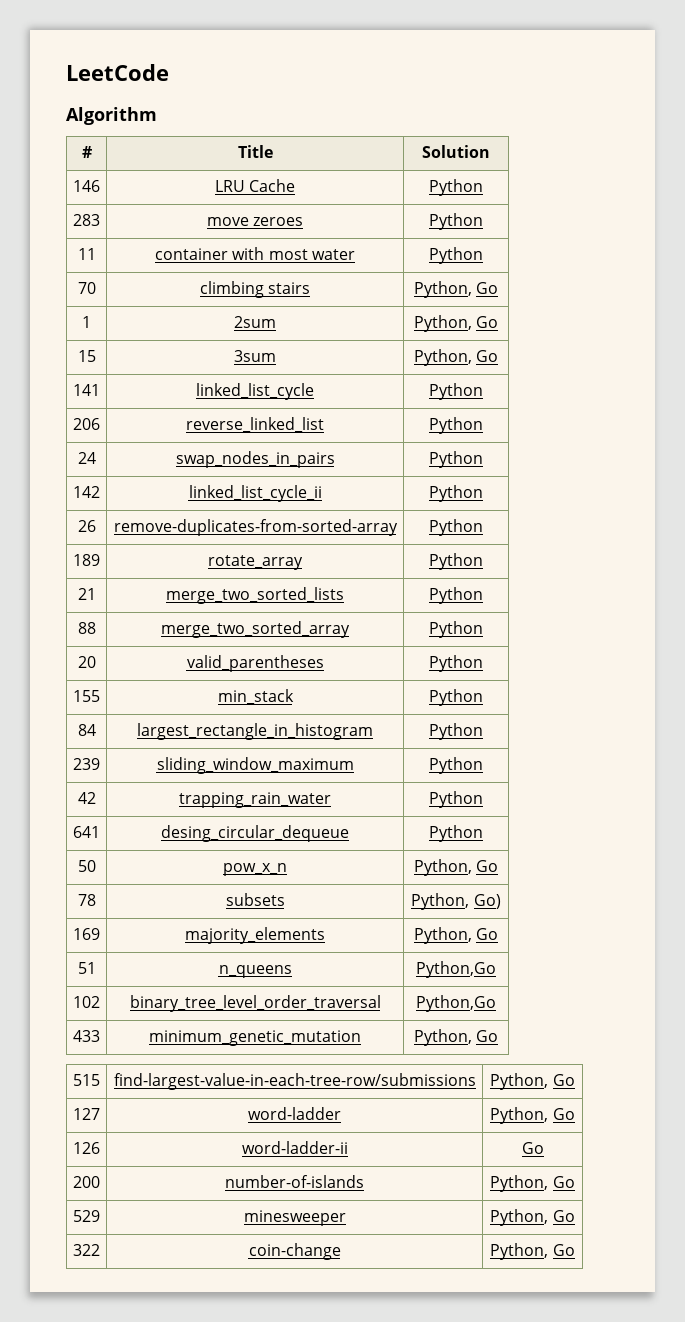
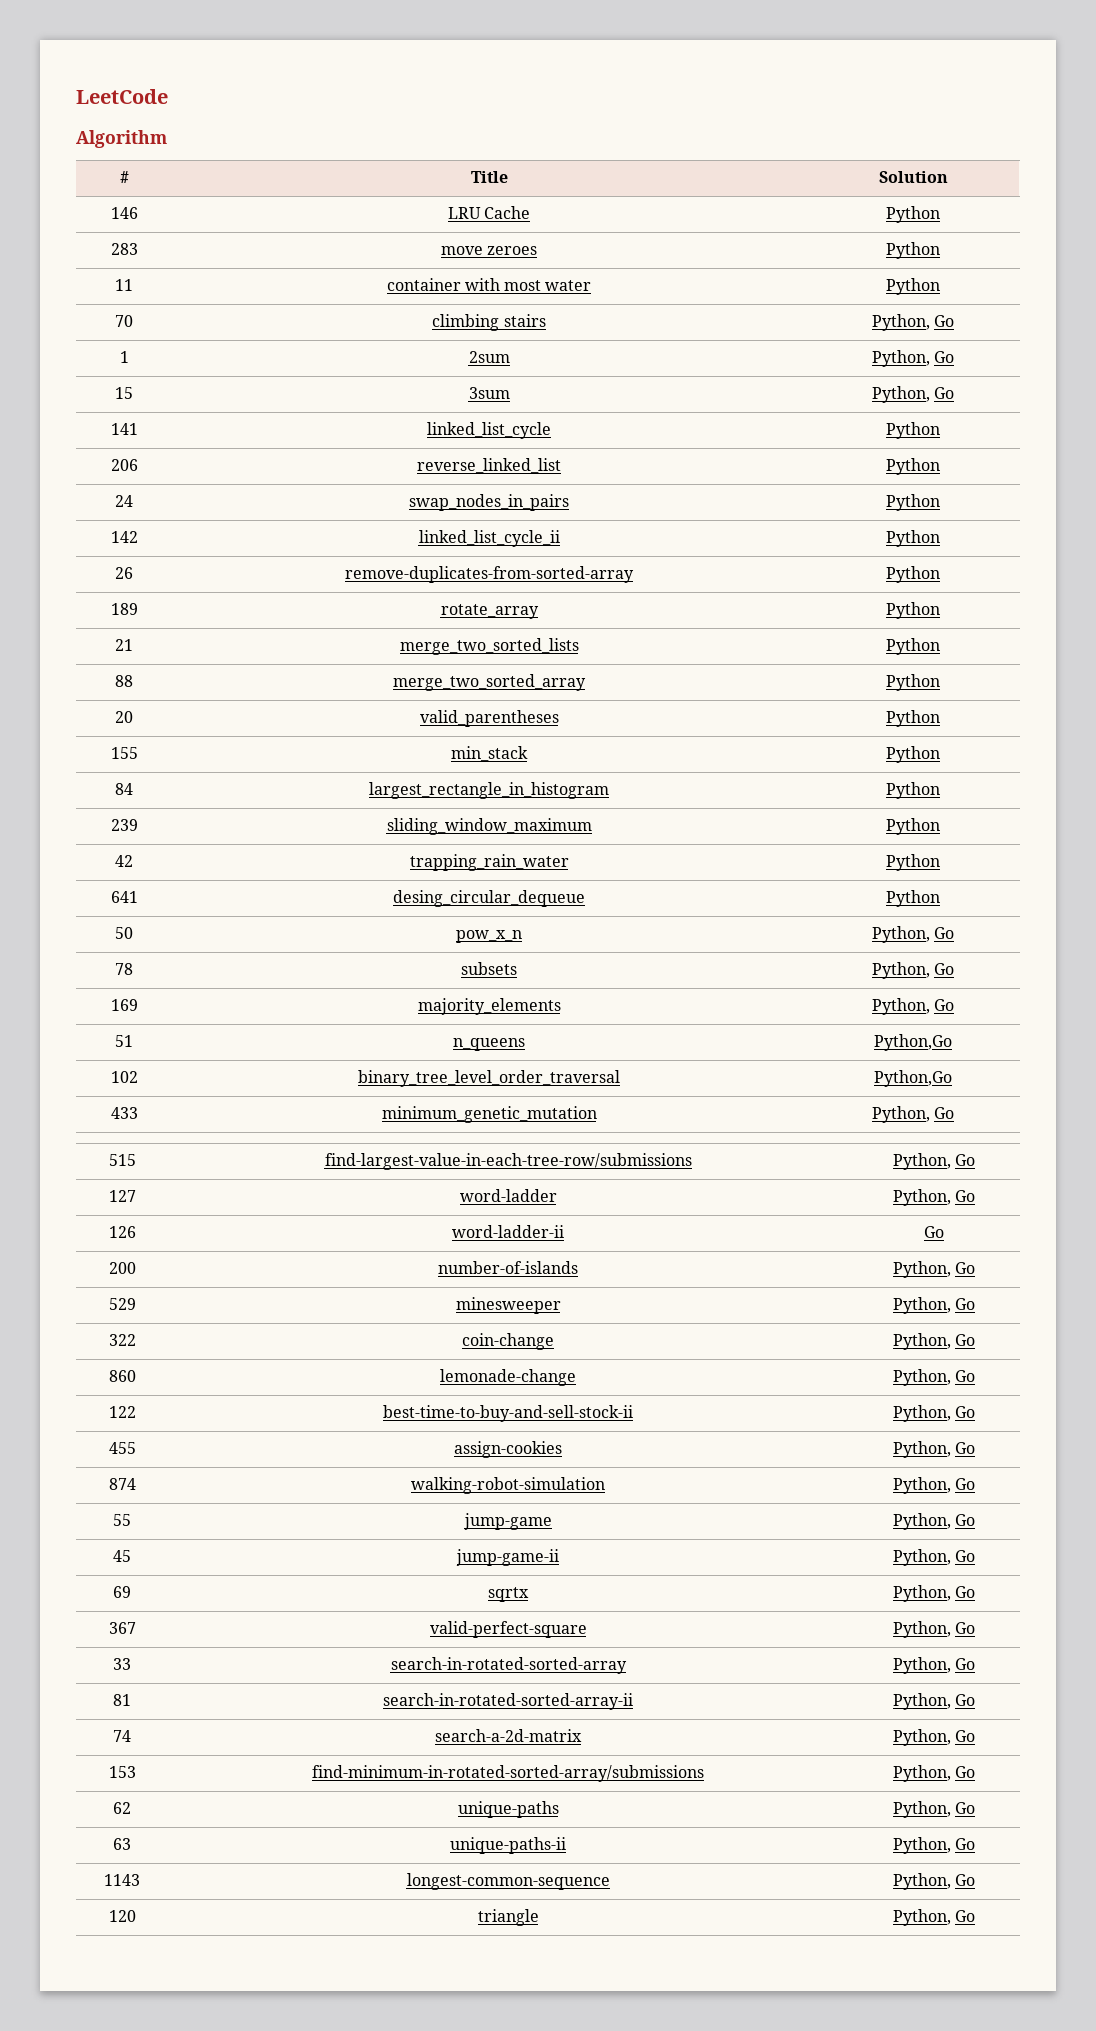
[473,894,501,909] Go) -> [934,963,955,975] Go
(575, 1250) none -> [108,1370,136,1382] [440,1369,576,1386] [892,1369,976,1386] [108,1406,136,1418] [383,1405,633,1422] [892,1405,976,1422] [108,1442,136,1454] [454,1441,562,1458] [892,1441,976,1458] [108,1478,136,1490] [411,1477,605,1494] [892,1477,976,1494] [113,1514,131,1526] [463,1513,552,1530] [892,1513,976,1530] [113,1550,131,1562] [456,1549,559,1566] [892,1549,976,1566] [113,1586,131,1598] [488,1587,529,1602] [892,1585,976,1602] [108,1622,136,1634] [429,1621,587,1638] [892,1621,976,1638] [113,1658,131,1670] [390,1657,627,1674] [892,1657,976,1674] [113,1694,131,1706] [383,1693,633,1710] [892,1693,976,1710] [113,1730,131,1742] [435,1729,582,1742] [892,1729,976,1746] [108,1766,136,1778] [312,1765,704,1782] [892,1765,976,1782] [113,1802,131,1814] [457,1801,559,1818] [892,1801,976,1818] [113,1838,131,1850] [450,1837,566,1854] [892,1837,976,1854] [104,1874,140,1886] [406,1873,610,1890] [892,1873,976,1890] [108,1910,136,1922] [477,1909,539,1926] [892,1909,976,1926] // 860 | lemonade-change | Python, Go // 122 | best-time-to-buy-and-sell-stock-ii | Python, Go // 455 | assign-cookies | Python, Go // 874 | walking-robot-simulation | Python, Go // 55 | jump-game | Python, Go // 45 | jump-game-ii | Python, Go // 69 | sqrtx | Python, Go // 367 | valid-perfect-square | Python, Go // 33 | search-in-rotated-sorted-array | Python, Go // 81 | search-in-rotated-sorted-array-ii | Python, Go // 74 | search-a-2d-matrix | Python, Go // 153 | find-minimum-in-rotated-sorted-array/submissions | Python, Go // 62 | unique-paths | Python, Go // 63 | unique-paths-ii | Python, Go // 1143 | longest-common-sequence | Python, Go // 120 | triangle | Python, Go

